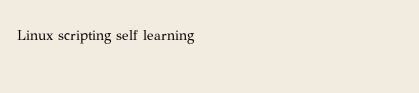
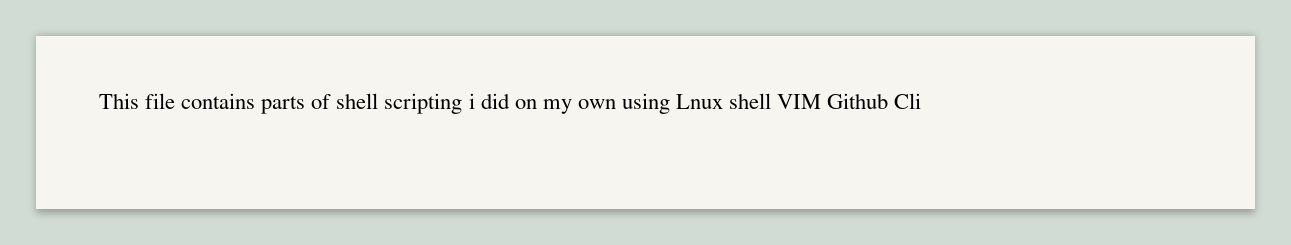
[17,30,195,44] Linux scripting self learning -> [99,93,922,114] This file contains parts of shell scripting i did on my own using Lnux shell VIM Github Cli

